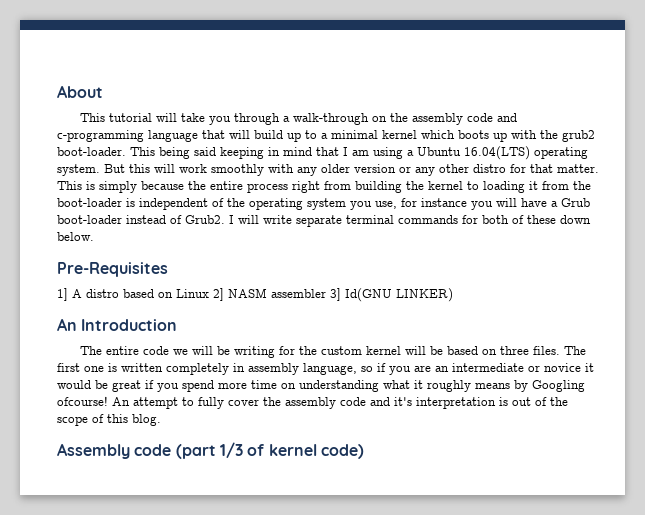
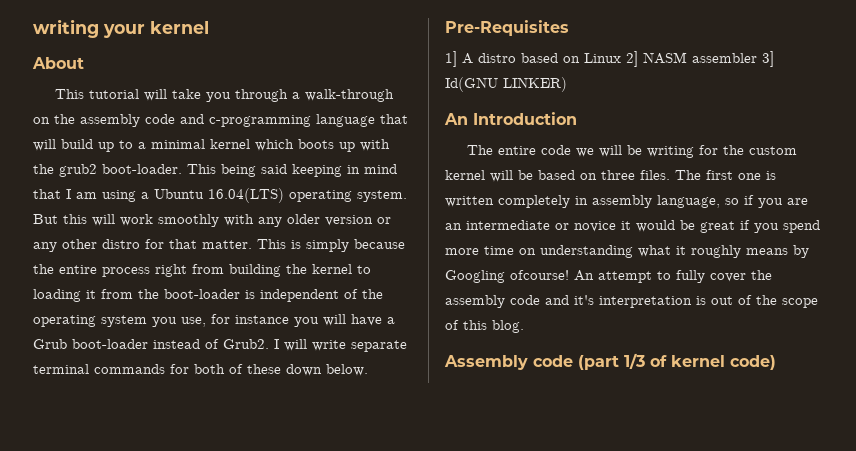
(57, 91) none -> [33,19,209,38] writing your kernel //

